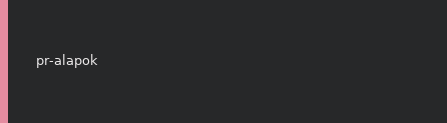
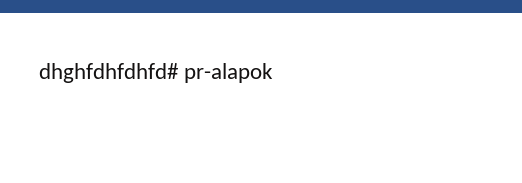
(36, 61) none -> [39,63,179,83] dhghfdhfdhfd#

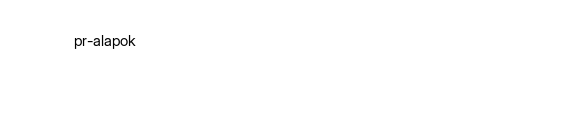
[39,63,179,83] dhghfdhfdhfd# -> (74, 42) none

